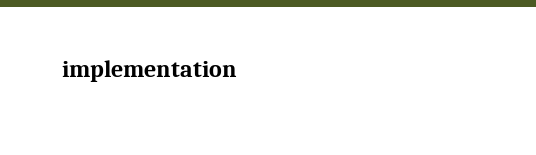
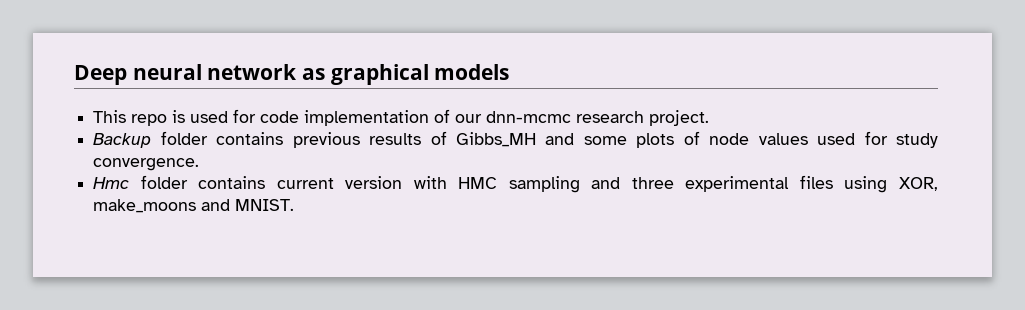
[62,60,237,82] implementation -> [74,64,510,85] [93,109,710,126] [93,131,939,148] [93,158,200,171] [93,175,938,193] [93,199,295,213] Deep neural network as graphical models // This repo is used for code implementation of our dnn-mcmc research project. // Backup folder contains previous results of Gibbs_MH and some plots of node values used for study convergence. // Hmc folder contains current version with HMC sampling and three experimental files using XOR, make_moons and MNIST.

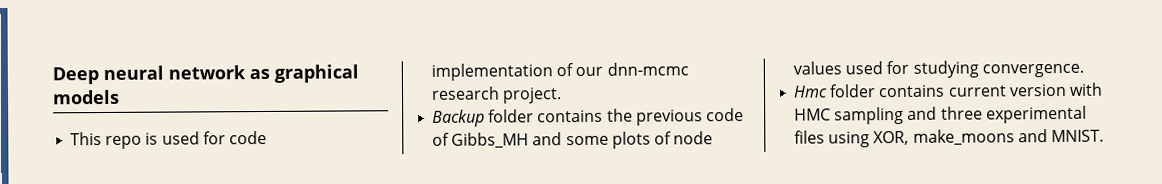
[292,132,422,148] previous results -> [606,107,744,126] the previous code
[896,133,939,148] study -> [912,60,979,78] studying

